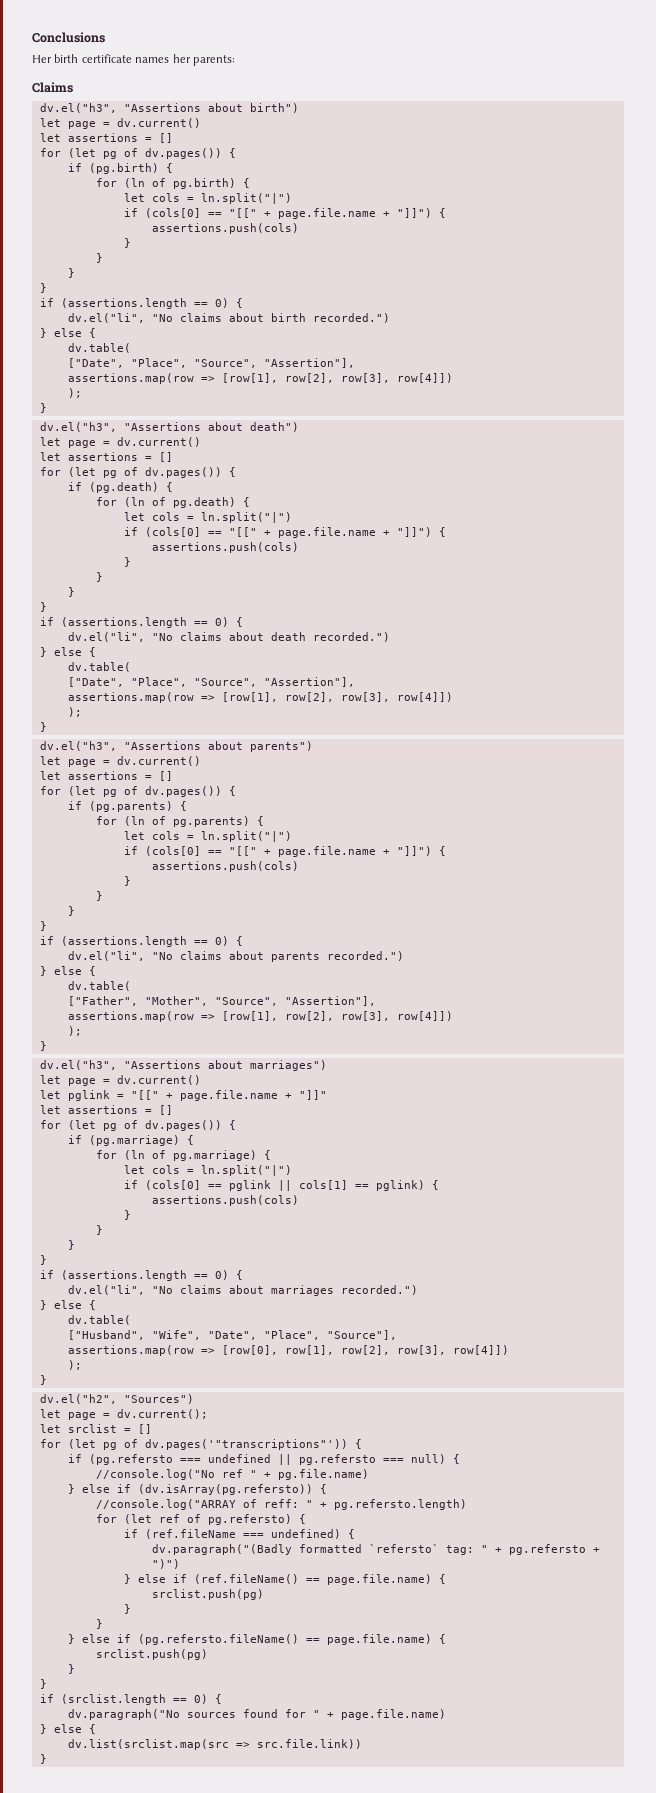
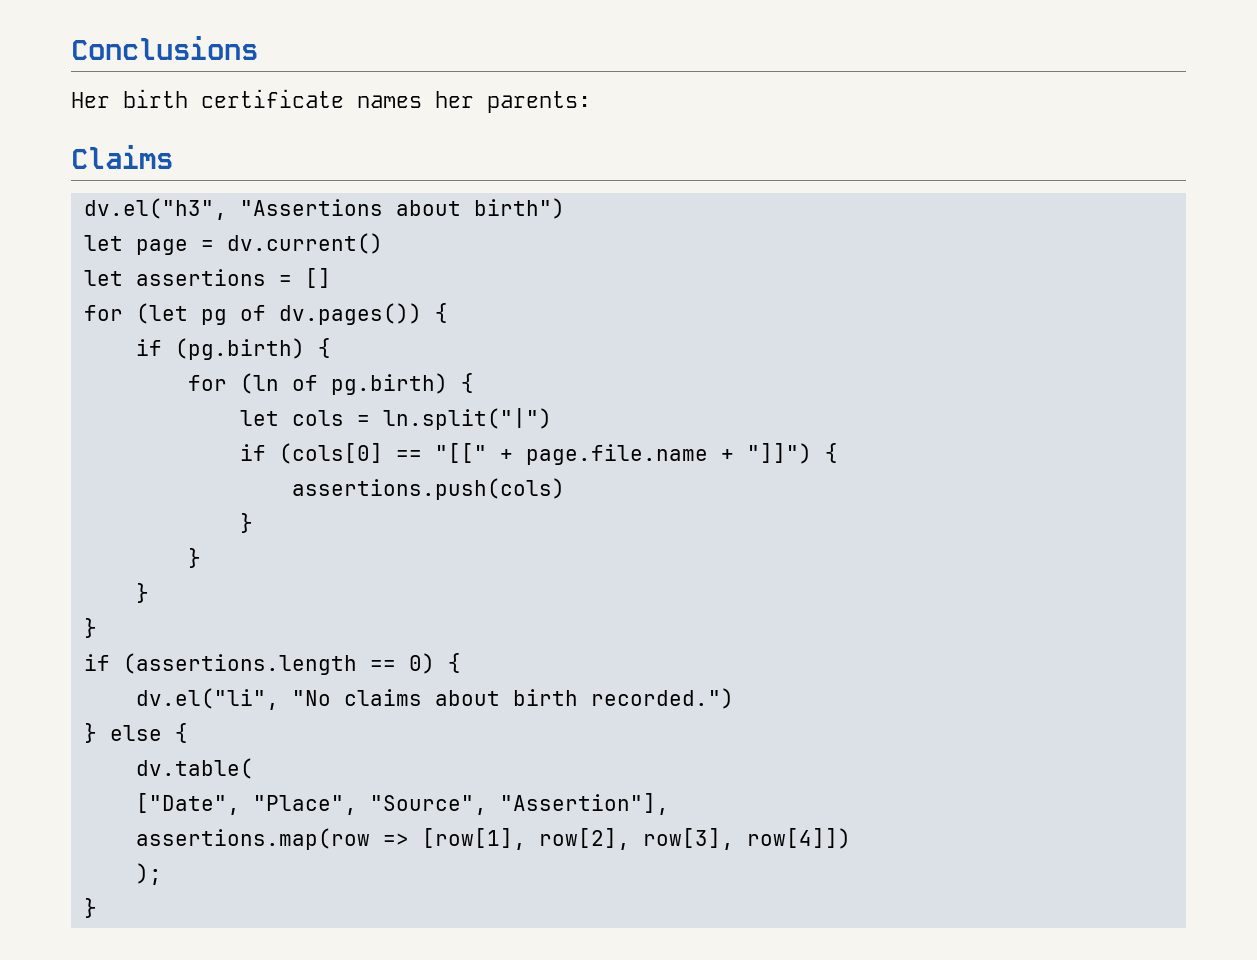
[39,422,299,432] [39,437,201,448] [39,452,173,462] [39,467,236,478] [67,482,173,493] [95,497,250,508] [123,512,292,523] [123,527,446,538] [151,542,299,553] [123,557,131,567] [95,572,103,582] [67,587,75,597] [39,602,47,612] [39,617,243,628] [67,632,390,642] [39,647,96,657] [67,662,131,672] [67,677,355,687] [67,692,453,703] [67,707,82,717] [39,722,47,732] [39,741,313,752] [39,756,201,767] [39,771,173,781] [39,786,236,797] [67,801,187,812] [95,816,264,827] [123,831,292,842] [123,846,446,857] [151,861,299,872] [123,876,131,886] [95,891,103,901] [67,906,75,916] [39,921,47,931] [39,936,243,947] [67,951,404,962] [39,966,96,976] [67,981,131,991] [67,996,376,1006] [67,1011,453,1022] [67,1026,82,1036] [39,1041,47,1051] [39,1060,327,1071] [39,1075,201,1086] [39,1090,327,1101] [39,1105,173,1115] [39,1120,236,1131] [67,1135,194,1146] [95,1150,271,1161] [123,1165,292,1176] [123,1180,439,1191] [151,1195,299,1206] [123,1210,131,1220] [95,1225,103,1235] [67,1240,75,1250] [39,1255,47,1265] [39,1270,243,1281] [67,1285,418,1296] [39,1300,96,1310] [67,1315,131,1325] [67,1330,397,1340] [67,1345,509,1356] [67,1360,82,1370] [39,1375,47,1385] [39,1394,194,1404] [39,1409,208,1420] [39,1424,152,1434] [39,1439,362,1450] [67,1454,460,1465] [95,1469,369,1480] [67,1484,327,1495] [95,1499,467,1510] [95,1514,306,1525] [123,1529,355,1539] [151,1544,600,1555] [151,1559,180,1569] [123,1574,446,1585] [151,1589,264,1600] [123,1604,131,1614] [95,1619,103,1629] [67,1634,446,1645] [95,1649,208,1660] [67,1664,75,1674] [39,1679,47,1689] [39,1694,222,1705] [67,1709,446,1720] [39,1724,96,1734] [67,1739,362,1750] [39,1754,47,1764] // dv.el("h3", "Assertions about death") // let page = dv.current() // let assertions = [] // for (let pg of dv.pages()) { // if (pg.death) { // for (ln of pg.death) { // let cols = ln.split("|") // if (cols[0] == "[[" + page.file.name + "]]") { // assertions.push(cols) // } // } // } // } // if (assertions.length == 0) { // dv.el("li", "No claims about death recorded.") // } else { // dv.table( // ["Date", "Place", "Source", "Assertion"], // assertions.map(row => [row[1], row[2], row[3], row[4]]) // ); // } // dv.el("h3", "Assertions about parents") // let page = dv.current() // let assertions = [] // for (let pg of dv.pages()) { // if (pg.parents) { // for (ln of pg.parents) { // let cols = ln.split("|") // if (cols[0] == "[[" + page.file.name + "]]") { // assertions.push(cols) // } // } // } // } // if (assertions.length == 0) { // dv.el("li", "No claims about parents recorded.") // } else { // dv.table( // ["Father", "Mother", "Source", "Assertion"], // assertions.map(row => [row[1], row[2], row[3], row[4]]) // ); // } // dv.el("h3", "Assertions about marriages") // let page = dv.current() // let pglink = "[[" + page.file.name + "]]" // let assertions = [] // for (let pg of dv.pages()) { // if (pg.marriage) { // for (ln of pg.marriage) { // let cols = ln.split("|") // if (cols[0] == pglink || cols[1] == pglink) { // assertions.push(cols) // } // } // } // } // if (assertions.length == 0) { // dv.el("li", "No claims about marriages recorded.") // } else { // dv.table( // ["Husband", "Wife", "Date", "Place", "Source"], // assertions.map(row => [row[0], row[1], row[2], row[3], row[4]]) // ); // } // dv.el("h2", "Sources") // let page = dv.current(); // let srclist = [] // for (let pg of dv.pages('"transcriptions"')) { // if (pg.refersto === undefined || pg.refersto === null) { // //console.log("No ref " + pg.file.name) // } else if (dv.isArray(pg.refersto)) { // //console.log("ARRAY of reff: " + pg.refersto.length) // for (let ref of pg.refersto) { // if (ref.fileName === undefined) { // dv.paragraph("(Badly formatted `refersto` tag: " + pg.refersto + ")") // } else if (ref.fileName() == page.file.name) { // srclist.push(pg) // } // } // } else if (pg.refersto.fileName() == page.file.name) { // srclist.push(pg) // } // } // if (srclist.length == 0) { // dv.paragraph("No sources found for " + page.file.name) // } else { // dv.list(srclist.map(src => src.file.link)) // } -> (97, 908) none

